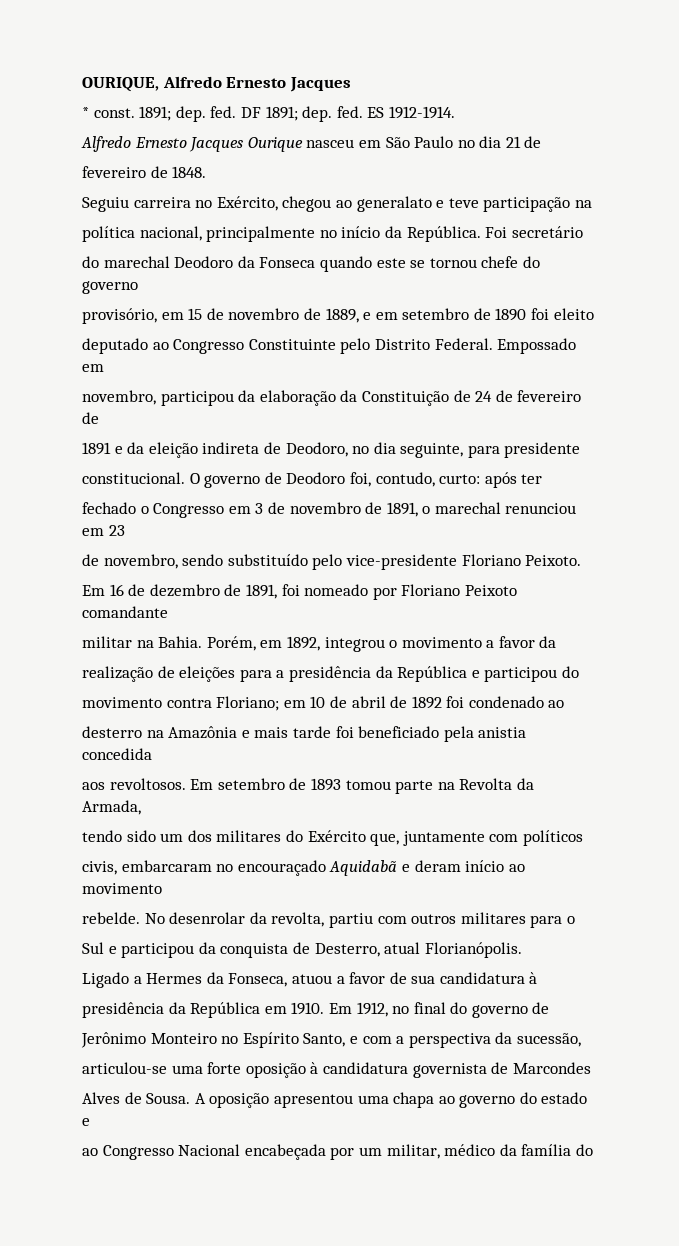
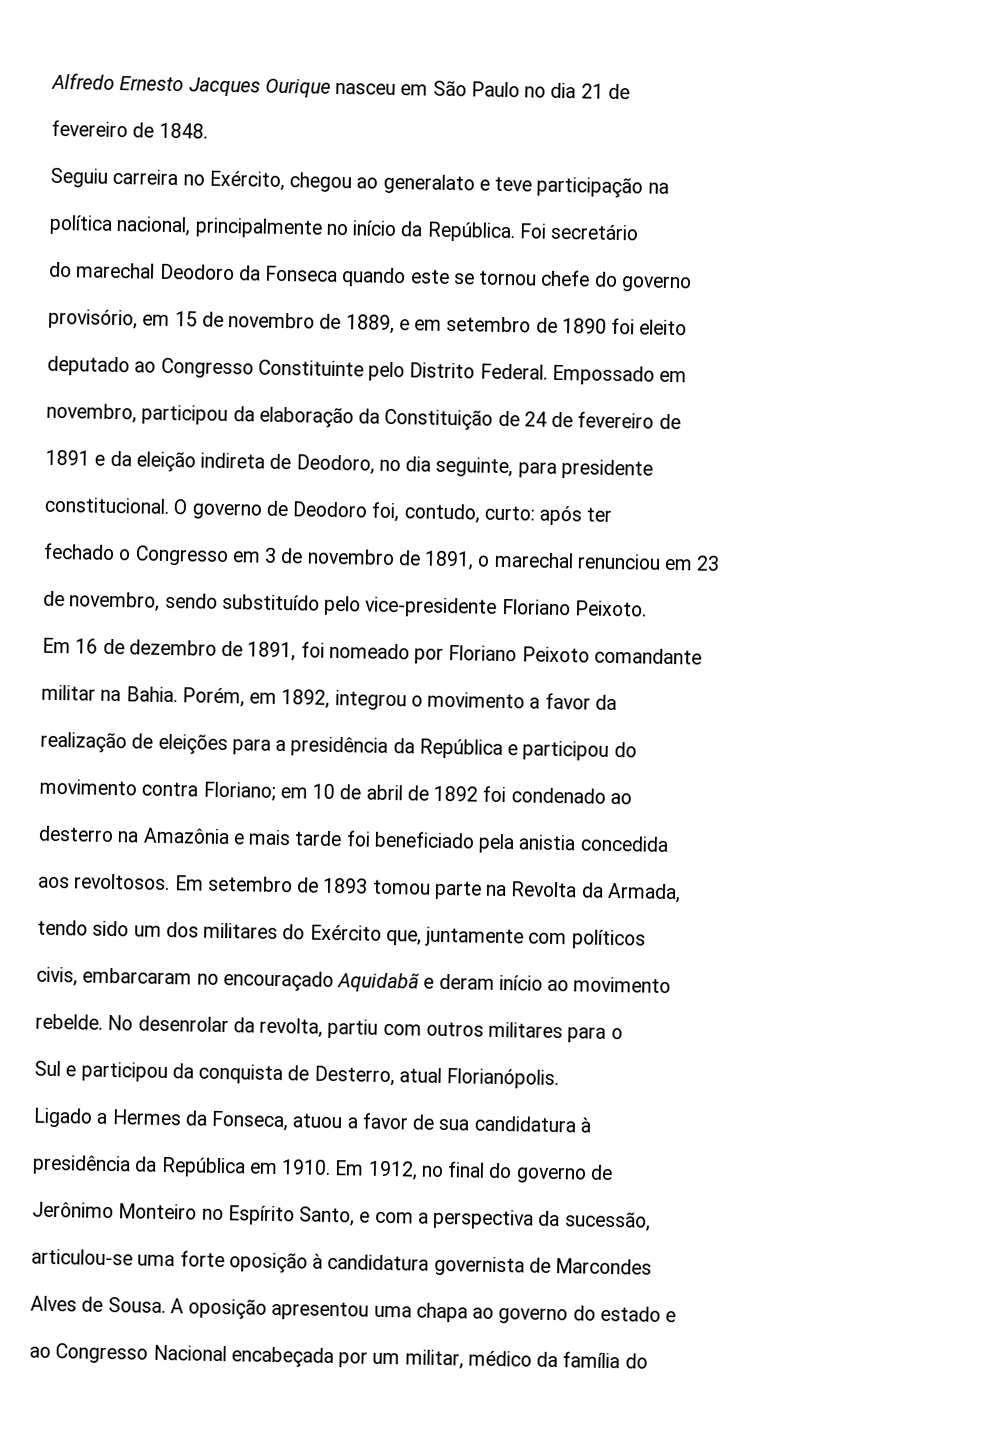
[82,76,351,92] [82,106,455,122] OURIQUE, Alfredo Ernesto Jacques // * const. 1891; dep. fed. DF 1891; dep. fed. ES 1912-1914. // -> (51, 81) none

